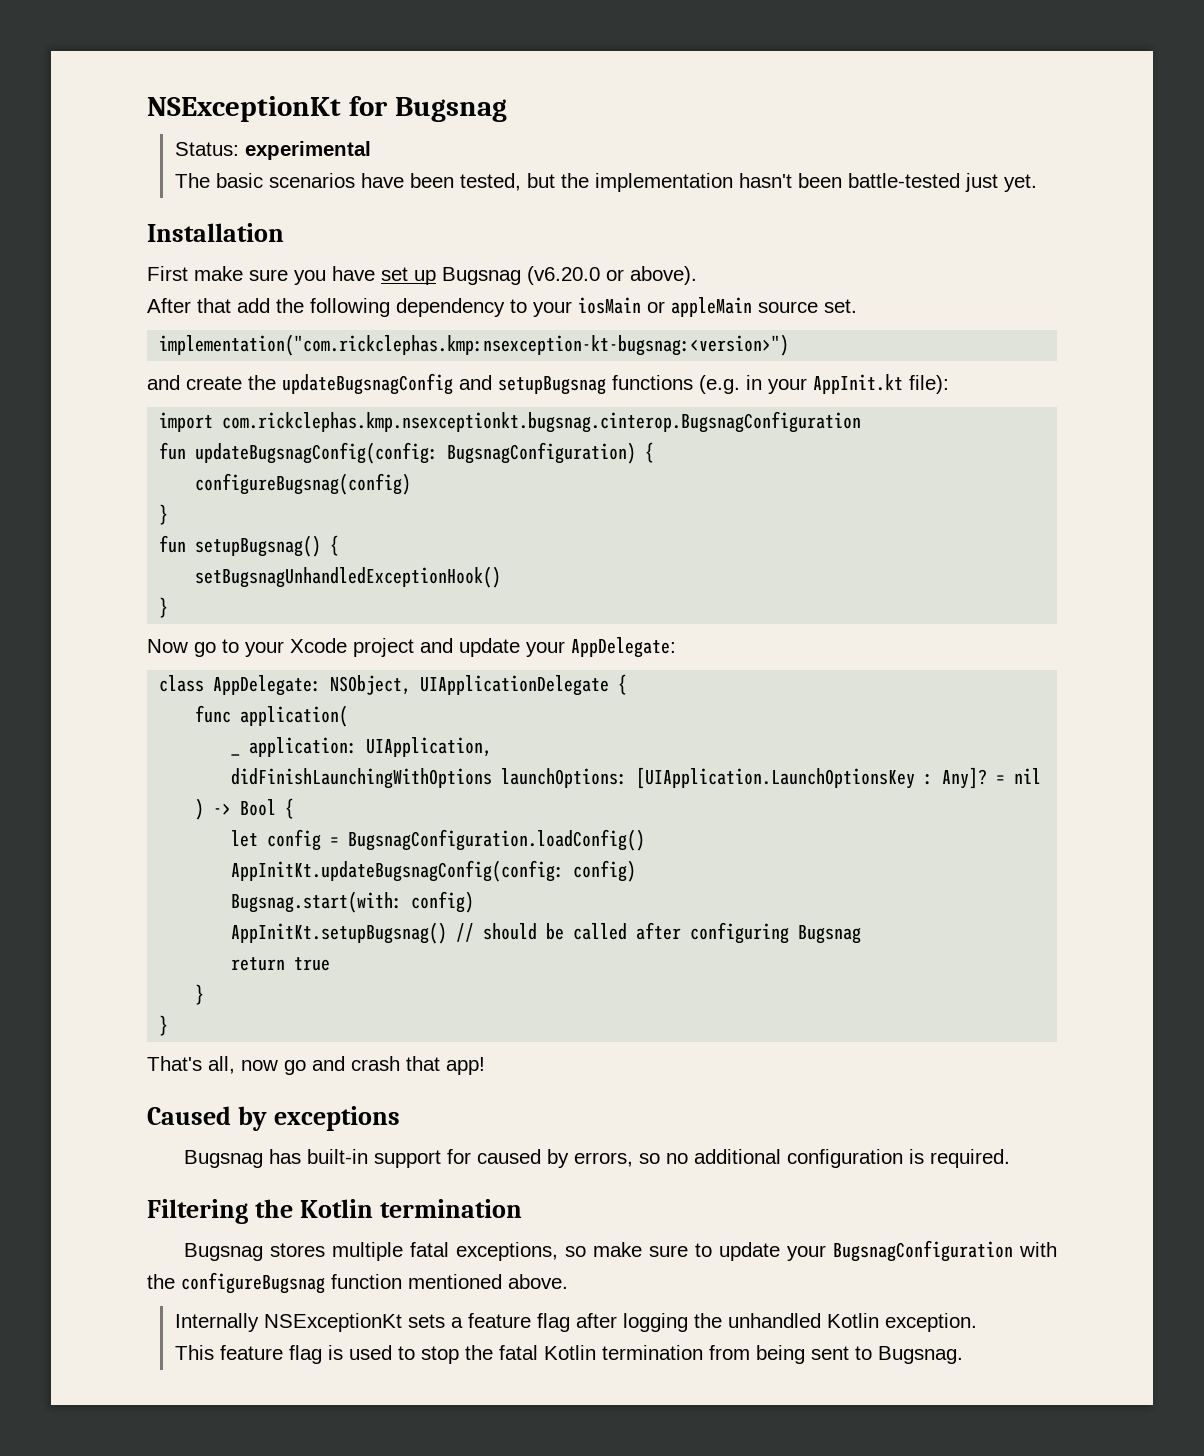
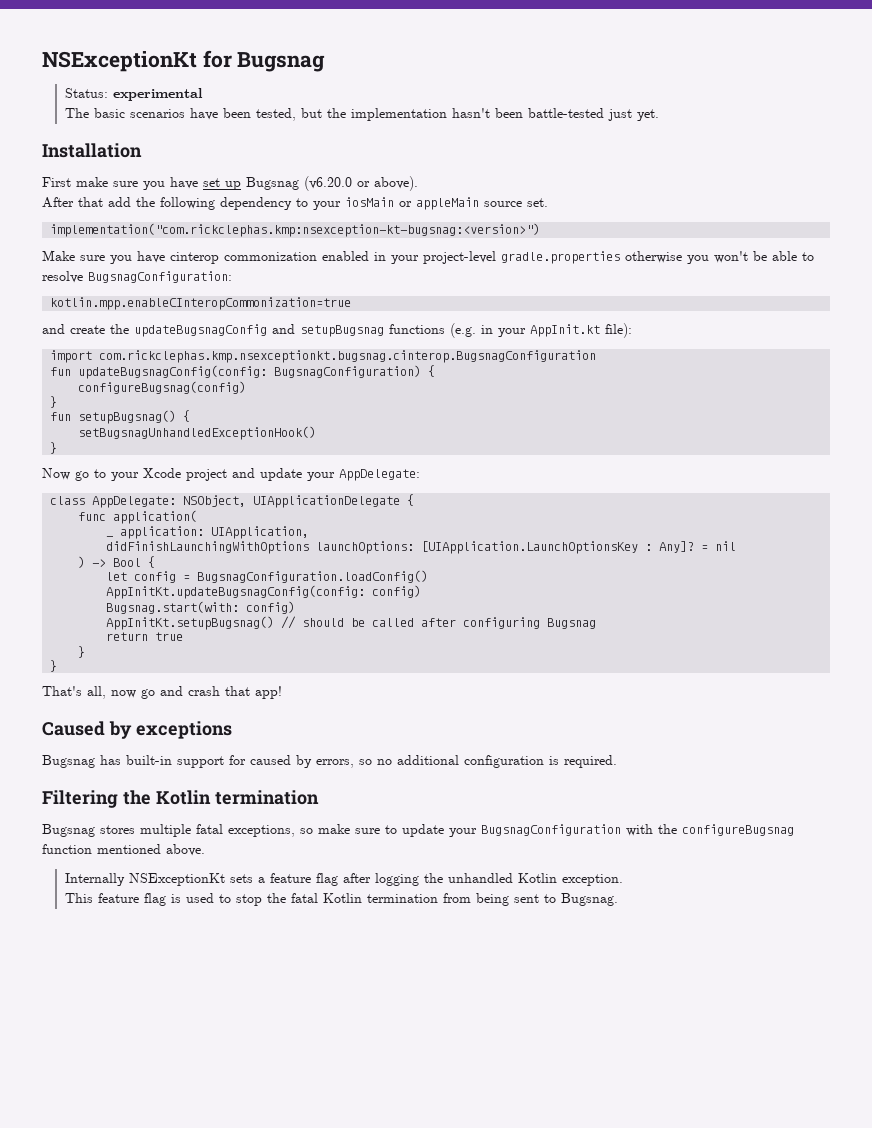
(790, 345) none -> [42,250,814,264] [42,271,232,283] [50,297,352,310] // Make sure you have cinterop commonization enabled in your project-level gradle.properties otherwise you won't be able to resolve BugsnagConfiguration: // kotlin.mpp.enableCInteropCommonization=true

